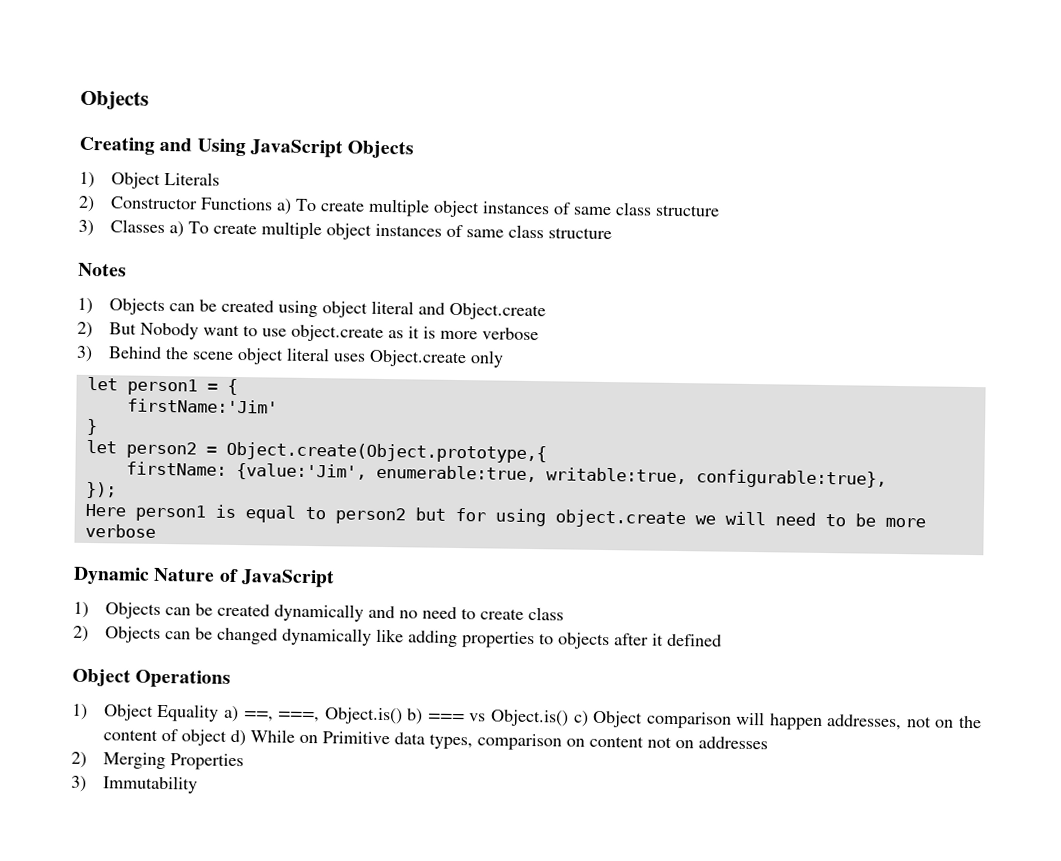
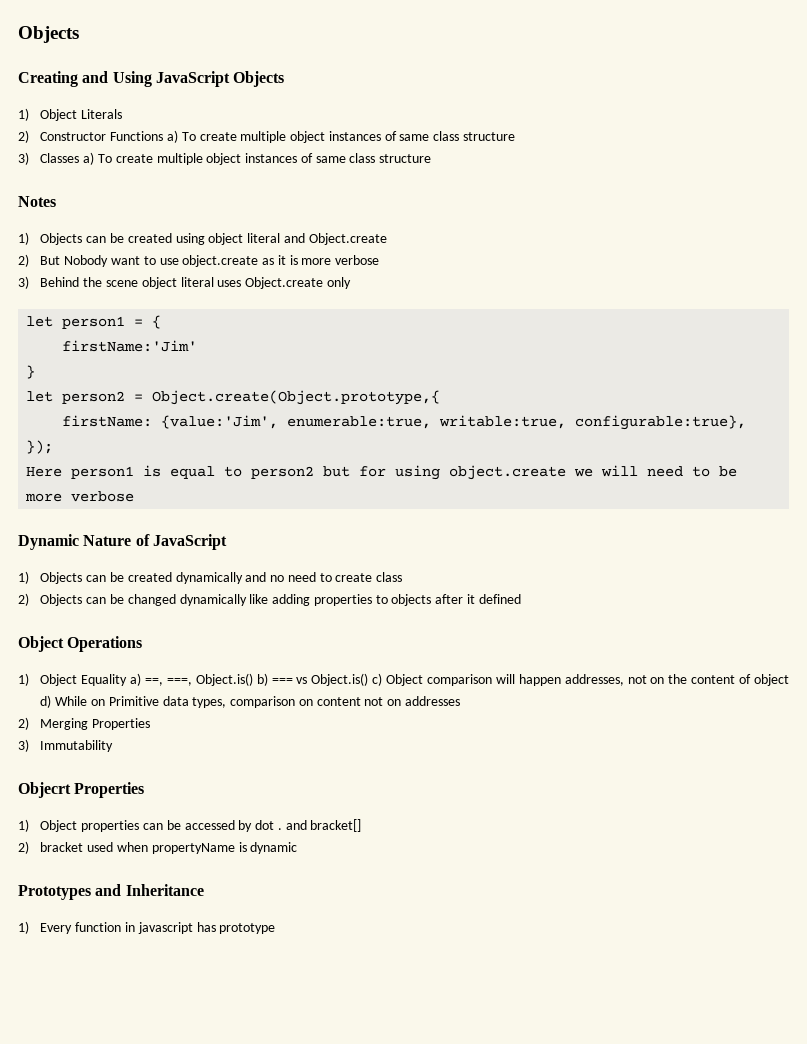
(198, 784) none -> [18,782,145,798] [18,819,362,832] [18,841,298,854] [18,884,204,900] [18,921,276,934] // Objecrt Properties // 1) Object properties can be accessed by dot . and bracket[] // 2) bracket used when propertyName is dynamic // Prototypes and Inheritance // 1) Every function in javascript has prototype

